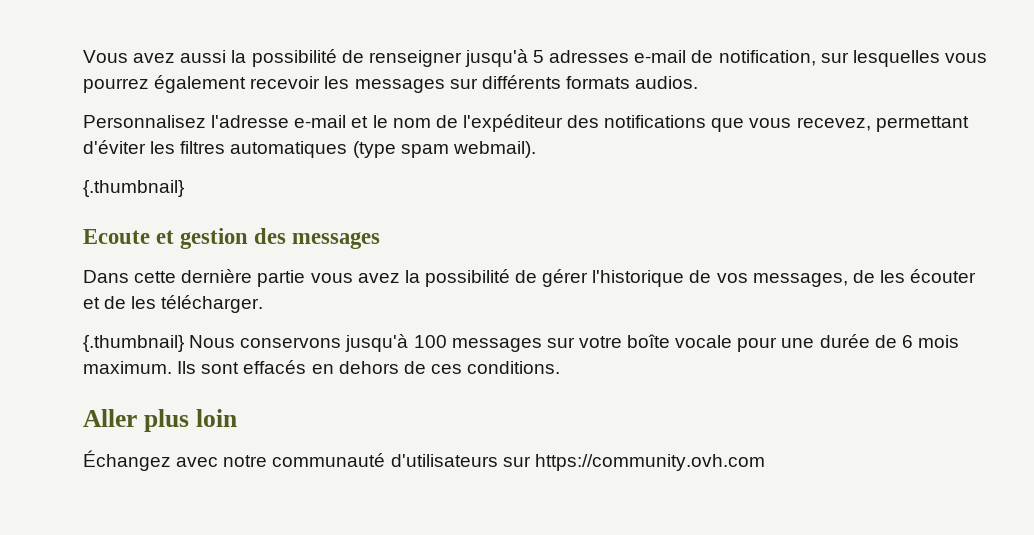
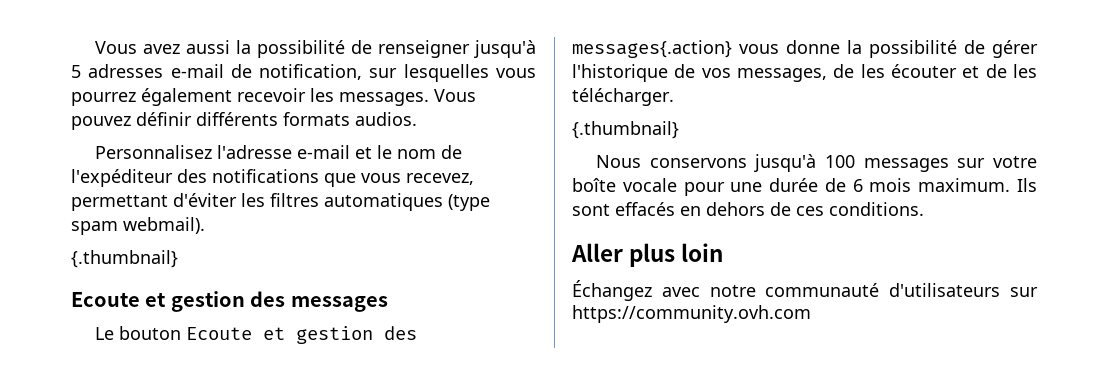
[354,78,478,93] messages sur -> [339,89,476,106] [71,112,192,130] messages. Vous pouvez définir
[83,269,400,287] Dans cette dernière partie vous avez -> [95,326,418,344] [572,40,840,58] Le bouton Ecoute et gestion des messages{.action} vous donne
(184, 343) none -> (679, 130) //

